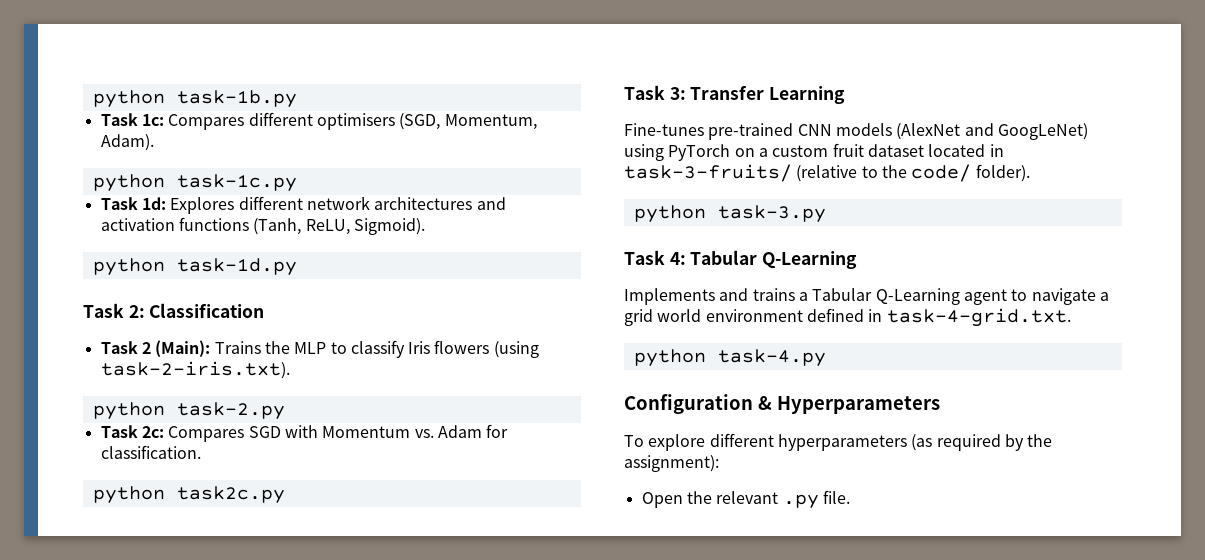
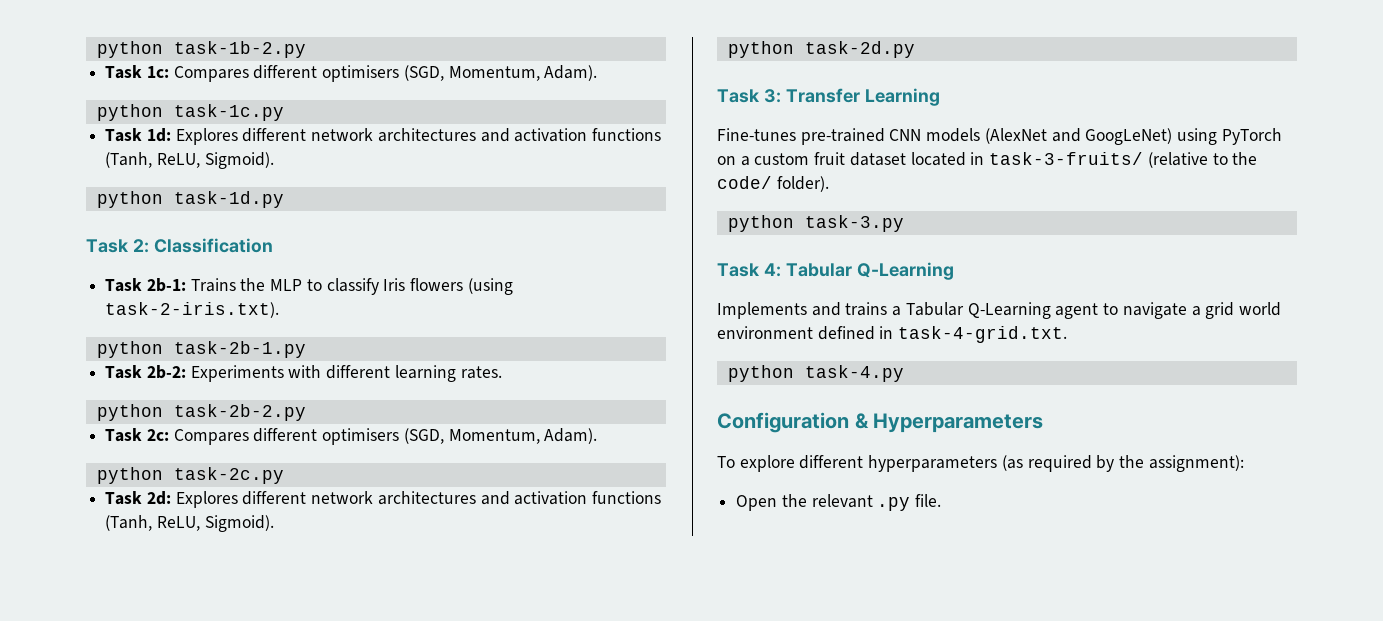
[92,90,297,108] python task-1b.py -> [96,41,306,58] python task-1b-2.py
[141,340,211,357] 2 (Main): -> [146,278,186,292] 2b-1:
[176,402,285,420] [100,424,509,442] [100,445,201,459] [92,486,285,504] task-2.py // Task 2c: Compares SGD with Momentum vs. Adam for classification. // python task2c.py -> [173,341,306,358] [105,365,502,382] [96,404,306,421] [105,428,598,445] [96,467,284,484] [105,491,662,508] [105,515,274,532] [727,41,915,58] task-2b-1.py // Task 2b-2: Experiments with different learning rates. // python task-2b-2.py // Task 2c: Compares different optimisers (SGD, Momentum, Adam). // python task-2c.py // Task 2d: Explores different network architectures and activation functions (Tanh, ReLU, Sigmoid). // python task-2d.py

